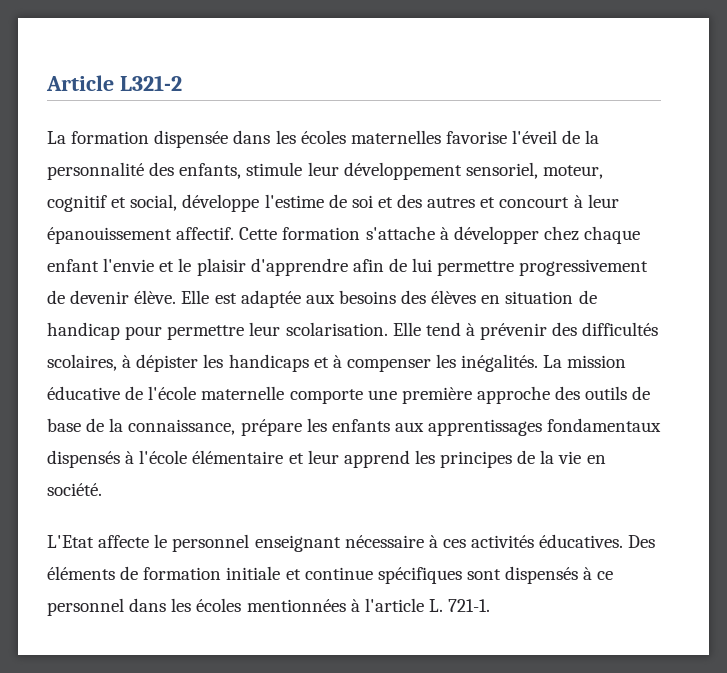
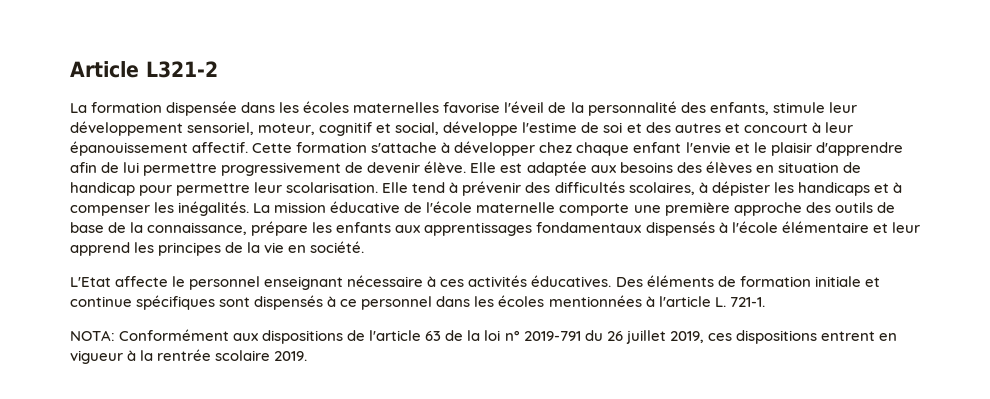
(491, 605) none -> [70,329,897,344] [70,349,308,364] // NOTA: Conformément aux dispositions de l'article 63 de la loi n° 2019-791 du 26 juillet 2019, ces dispositions entrent en vigueur à la rentrée scolaire 2019.

